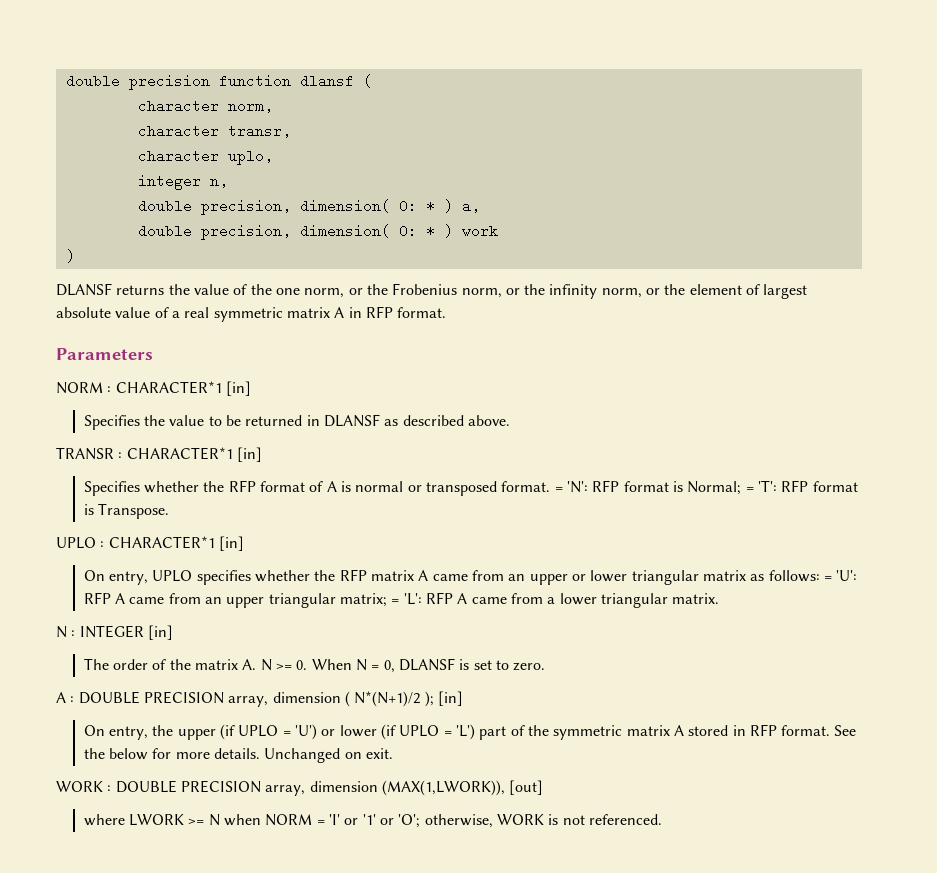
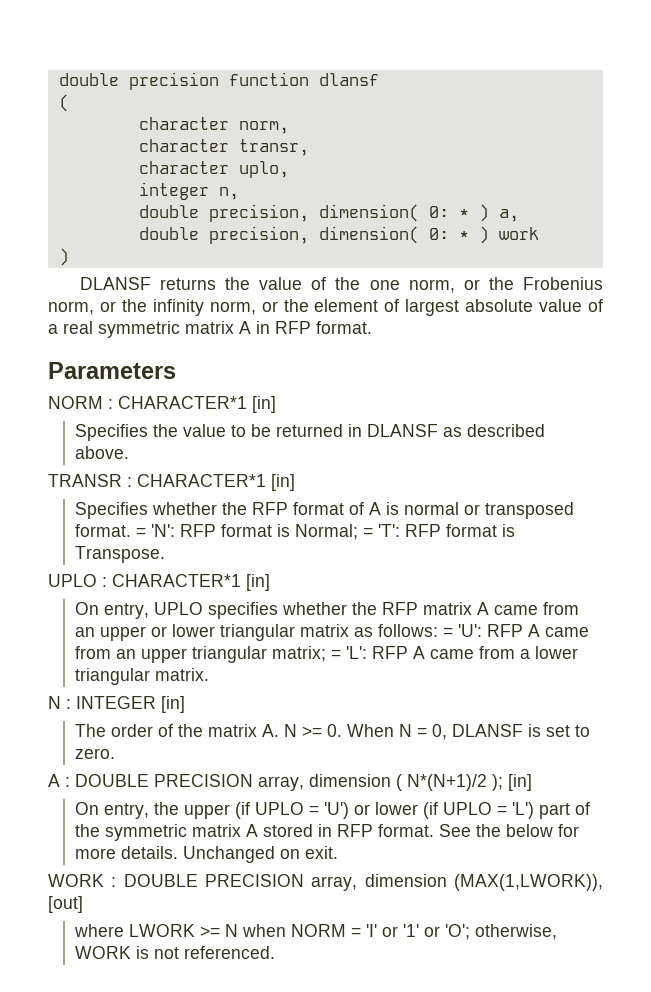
(354, 81) none -> (379, 79) //

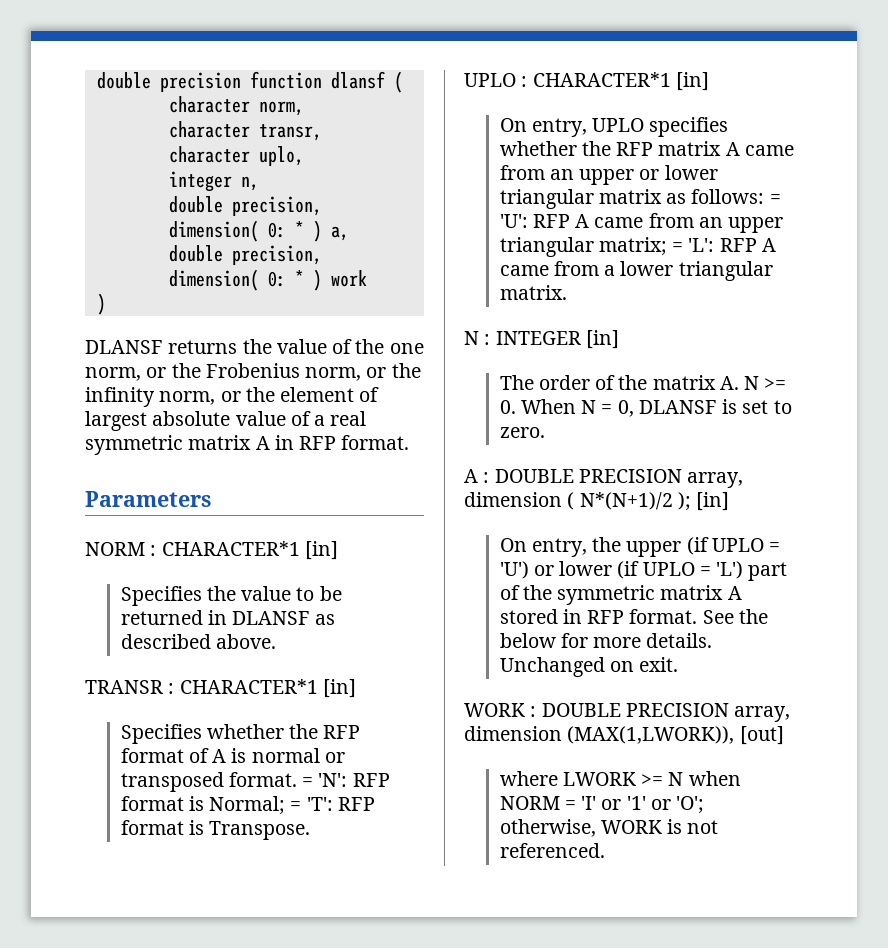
(379, 79) // -> (385, 80) none

